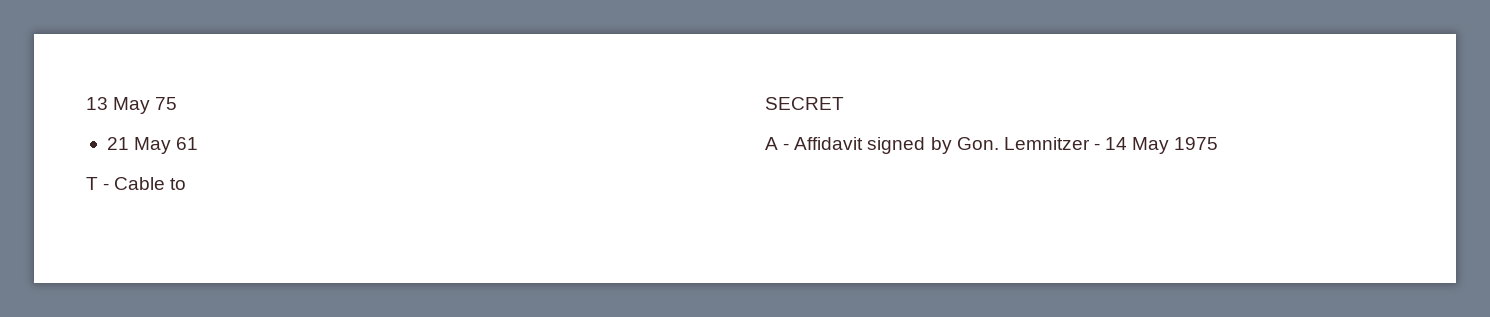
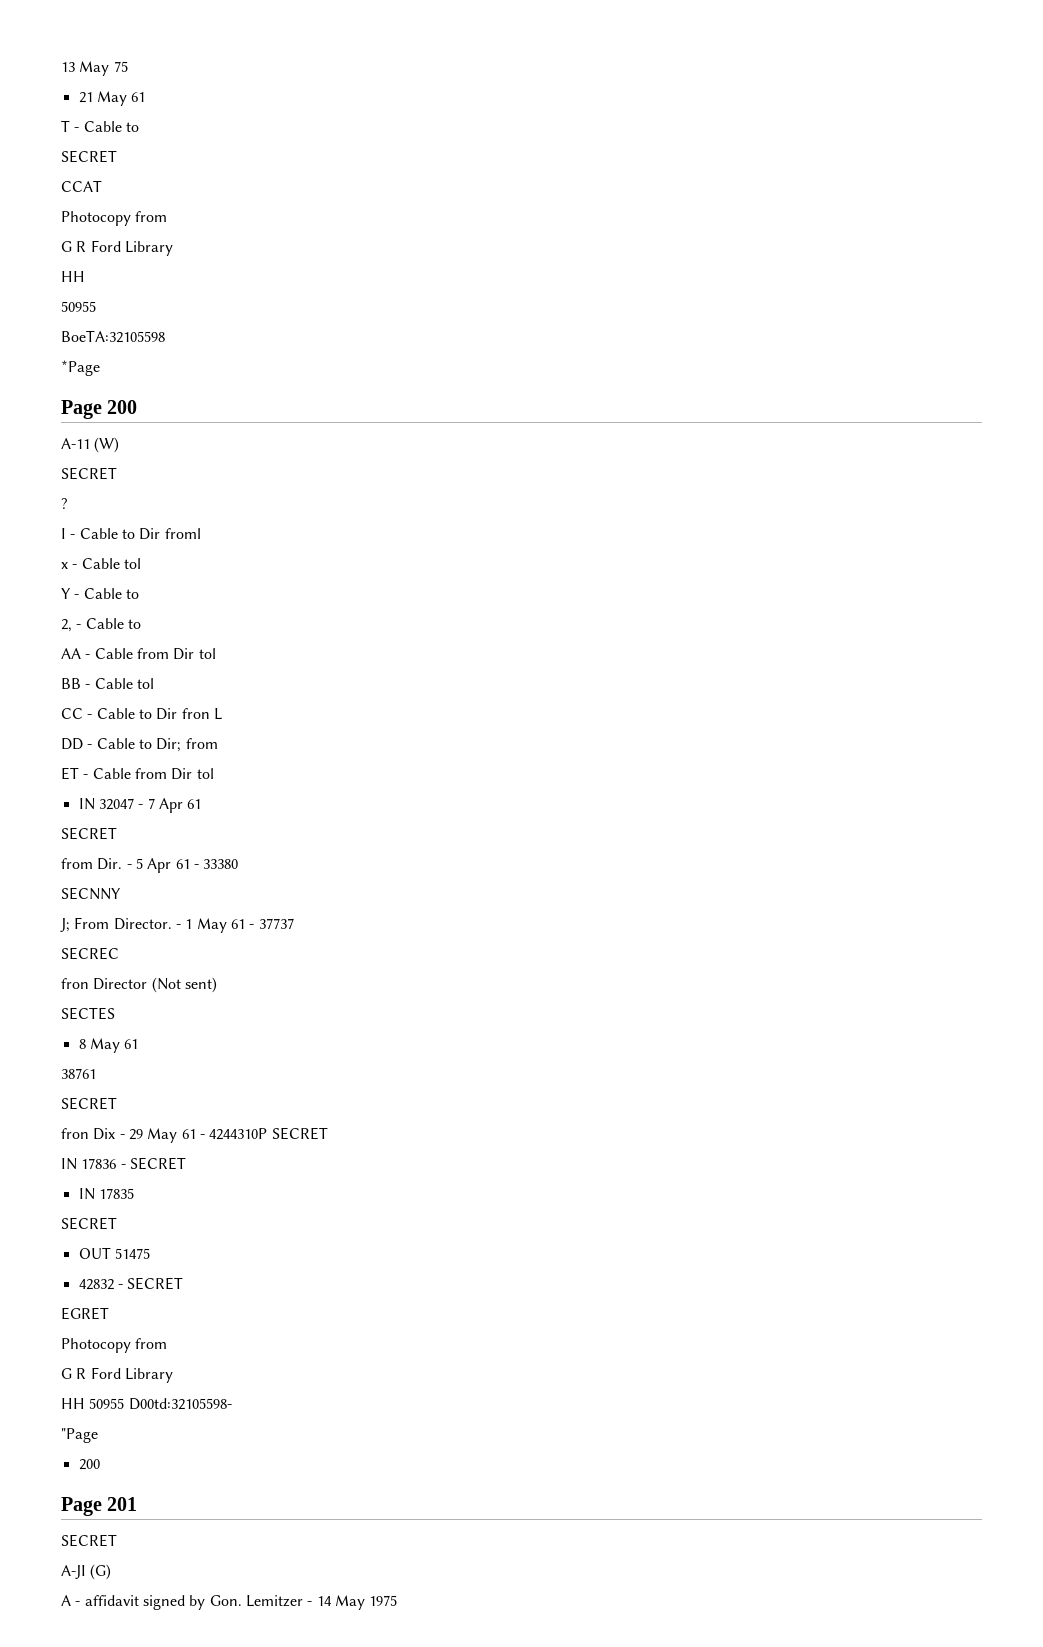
(844, 103) none -> [61,180,102,192] [61,211,168,226] [61,240,173,256] [61,271,85,282] [61,301,96,312] [61,330,165,343] [61,360,100,376] [61,400,138,419] [61,437,120,453] [61,467,117,480] [61,498,67,509] [61,528,201,540] [61,558,141,569] [61,588,139,599] [61,618,141,632] [61,648,216,660] [61,678,154,689] [61,708,222,720] [61,738,218,752] [61,767,214,780] [78,798,202,813] [61,827,117,840] [61,858,239,873] [61,887,121,900] [60,917,294,933] [61,947,119,960] [61,977,217,993] [61,1007,115,1020] [78,1038,139,1053] [61,1068,96,1079] [61,1097,117,1110] [61,1127,328,1143] [61,1157,186,1170] [78,1188,134,1200] [61,1217,117,1230] [78,1247,150,1259] [78,1277,184,1290] [61,1307,109,1320] [61,1338,168,1353] [61,1367,173,1383] [61,1398,232,1410] [61,1428,98,1443] [78,1459,100,1470] [61,1497,138,1516] [61,1534,117,1547] [61,1564,112,1580] // CCAT // Photocopy from // G R Ford Library // HH // 50955 // BoeTA:32105598 // *Page // Page 200 // A-11 (W) // SECRET // ? // I - Cable to Dir froml // x - Cable tol // Y - Cable to // 2, - Cable to // AA - Cable from Dir tol // BB - Cable tol // CC - Cable to Dir fron L // DD - Cable to Dir; from // ET - Cable from Dir tol // IN 32047 - 7 Apr 61 // SECRET // from Dir. - 5 Apr 61 - 33380 // SECNNY // J; From Director. - 1 May 61 - 37737 // SECREC // fron Director (Not sent) // SECTES // 8 May 61 // 38761 // SECRET // fron Dix - 29 May 61 - 4244310P SECRET // IN 17836 - SECRET // IN 17835 // SECRET // OUT 51475 // 42832 - SECRET // EGRET // Photocopy from // G R Ford Library // HH 50955 D00td:32105598- // "Page // 200 // Page 201 // SECRET // A-JI (G)
[794,137,864,150] Affidavit -> [84,1595,139,1606] affidavit
[1003,137,1090,150] Lemnitzer -> [245,1595,303,1607] Lemitzer

